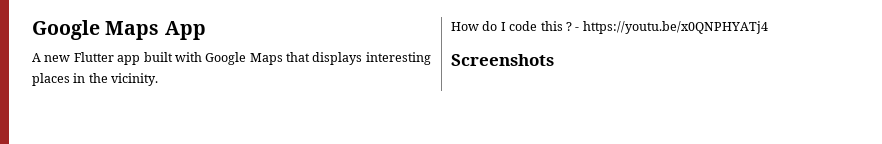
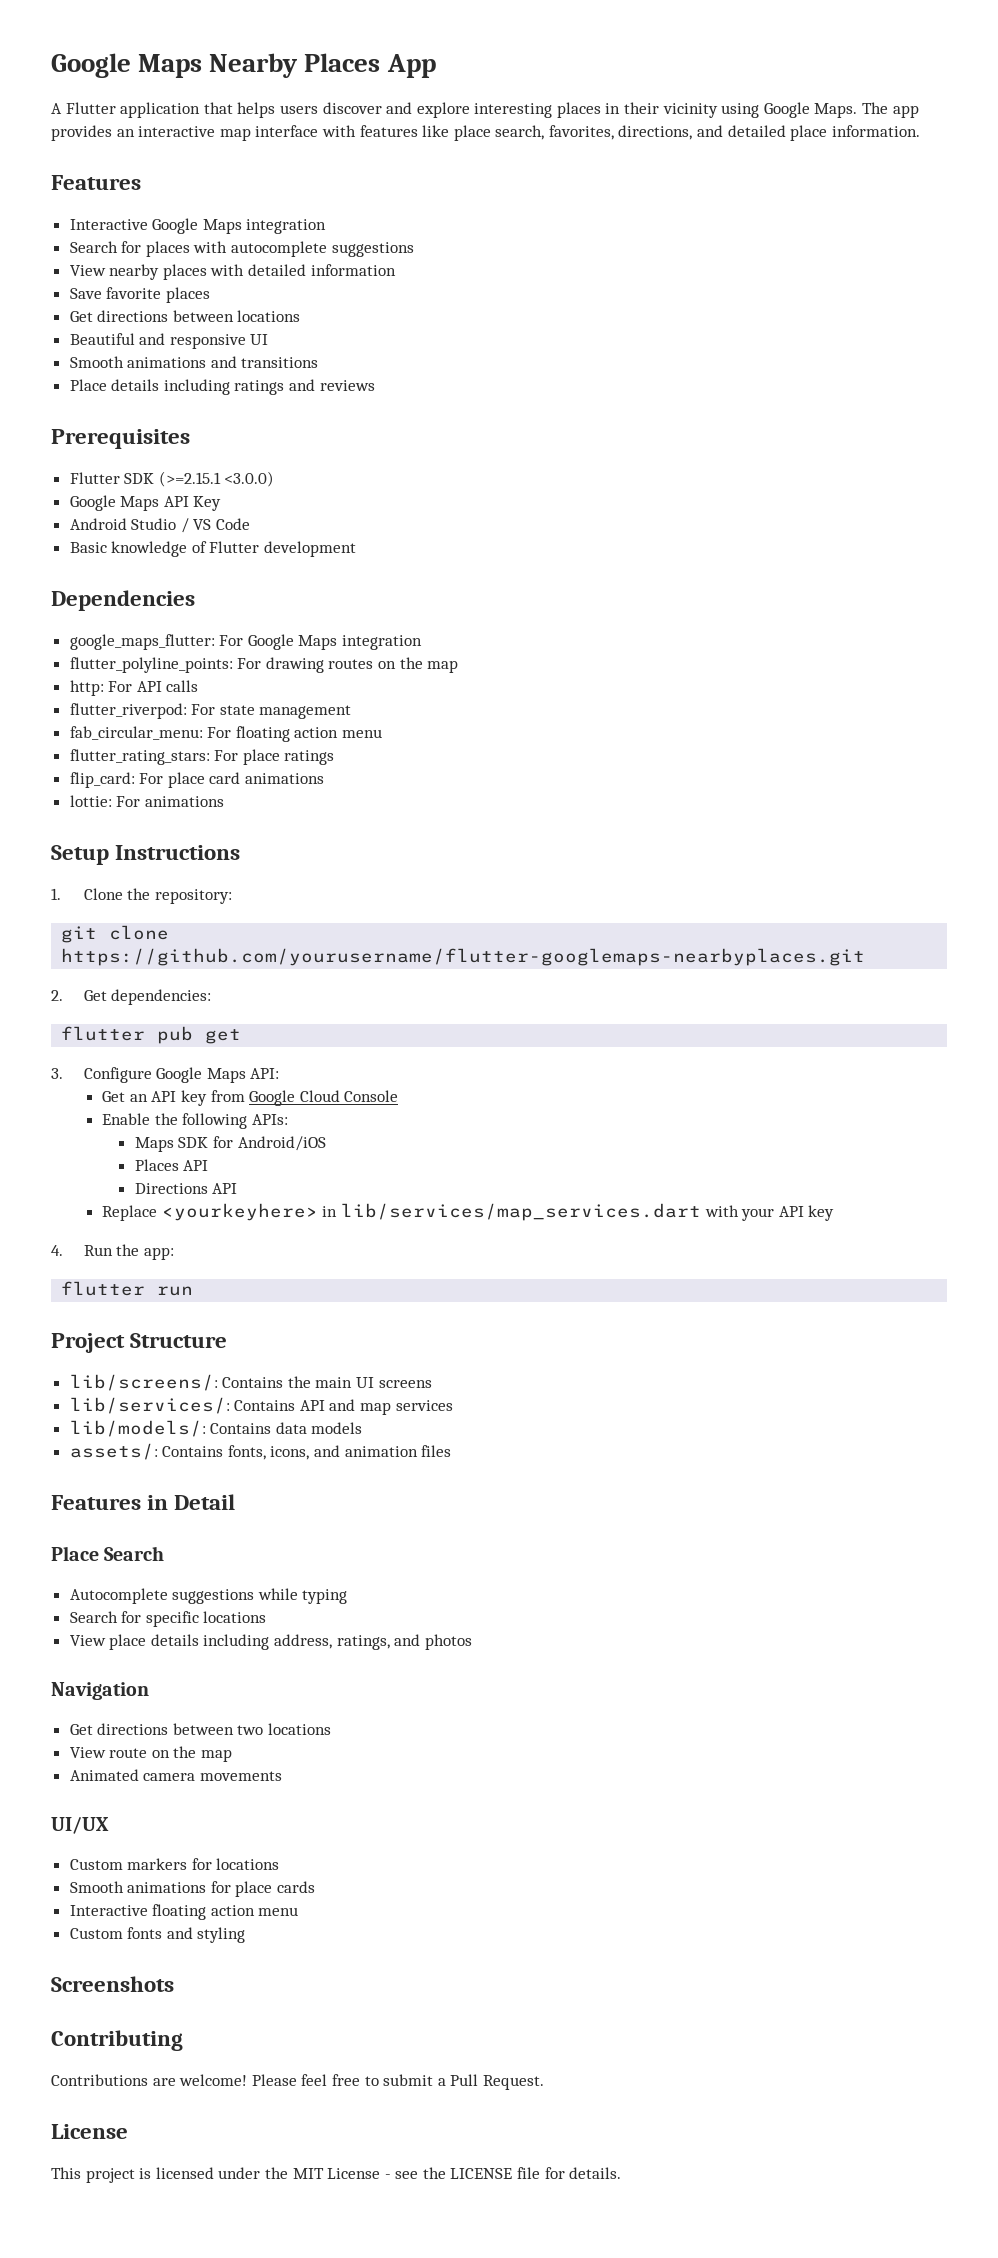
[32,20,160,40] Google Maps -> [51,53,381,78] Google Maps Nearby Places
[44,52,431,65] [32,73,159,86] [451,21,768,34] [451,54,554,66] new Flutter app built with Google Maps that displays interesting places in the vicinity. // How do I code this ? - https://youtu.be/x0QNPHYATj4 // Screenshots -> [65,102,919,118] [51,125,920,141] [51,175,141,190] [69,218,327,234] [69,241,414,257] [69,264,396,280] [69,287,210,303] [69,310,301,322] [69,333,269,349] [69,356,319,368] [69,379,375,395] [51,429,190,449] [69,471,275,487] [69,495,222,511] [69,518,251,533] [69,541,357,557] [51,590,195,611] [69,634,423,650] [69,657,459,673] [69,680,199,696] [69,703,352,719] [69,726,383,742] [69,749,335,765] [69,772,325,788] [69,795,224,807] [51,845,241,865] [51,888,232,904] [61,925,170,943] [61,948,866,966] [51,989,212,1005] [61,1026,242,1044] [51,1067,280,1083] [102,1090,399,1106] [102,1113,288,1129] [134,1136,326,1152] [134,1159,209,1171] [134,1183,238,1194] [102,1203,835,1221] [51,1244,174,1260] [61,1281,194,1296] [51,1333,228,1353] [69,1374,432,1391] [69,1397,453,1415] [69,1420,363,1437] [69,1443,452,1460] [51,1494,236,1510] [51,1546,165,1561] [69,1588,348,1604] [69,1611,267,1627] [69,1634,472,1650] [51,1682,149,1700] [69,1723,332,1735] [69,1746,233,1762] [69,1769,282,1781] [51,1817,109,1834] [69,1858,280,1870] [69,1881,316,1897] [69,1904,299,1920] [69,1927,246,1943] [51,1976,174,1992] [51,2030,183,2051] [51,2074,544,2090] [51,2124,128,2139] [51,2167,622,2183] Flutter application that helps users discover and explore interesting places in their vicinity using Google Maps. The app provides an interactive map interface with features like place search, favorites, directions, and detailed place information. // Features // Interactive Google Maps integration // Search for places with autocomplete suggestions // View nearby places with detailed information // Save favorite places // Get directions between locations // Beautiful and responsive UI // Smooth animations and transitions // Place details including ratings and reviews // Prerequisites // Flutter SDK (>=2.15.1 <3.0.0) // Google Maps API Key // Android Studio / VS Code // Basic knowledge of Flutter development // Dependencies // google_maps_flutter: For Google Maps integration // flutter_polyline_points: For drawing routes on the map // http: For API calls // flutter_riverpod: For state management // fab_circular_menu: For floating action menu // flutter_rating_stars: For place ratings // flip_card: For place card animations // lottie: For animations // Setup Instructions // 1. Clone the repository: // git clone https://github.com/yourusername/flutter-googlemaps-nearbyplaces.git // 2. Get dependencies: // flutter pub get // 3. Configure Google Maps API: // Get an API key from Google Cloud Console // Enable the following APIs: // Maps SDK for Android/iOS // Places API // Directions API // Replace <yourkeyhere> in lib/services/map_services.dart with your API key // 4. Run the app: // flutter run // Project Structure // lib/screens/: Contains the main UI screens // lib/services/: Contains API and map services // lib/models/: Contains data models // assets/: Contains fonts, icons, and animation files // Features in Detail // Place Search // Autocomplete suggestions while typing // Search for specific locations // View place details including address, ratings, and photos // Navigation // Get directions between two locations // View route on the map // Animated camera movements // UI/UX // Custom markers for locations // Smooth animations for place cards // Interactive floating action menu // Custom fonts and styling // Screenshots // Contributing // Contributions are welcome! Please feel free to submit a Pull Request. // License // This project is licensed under the MIT License - see the LICENSE file for details.

